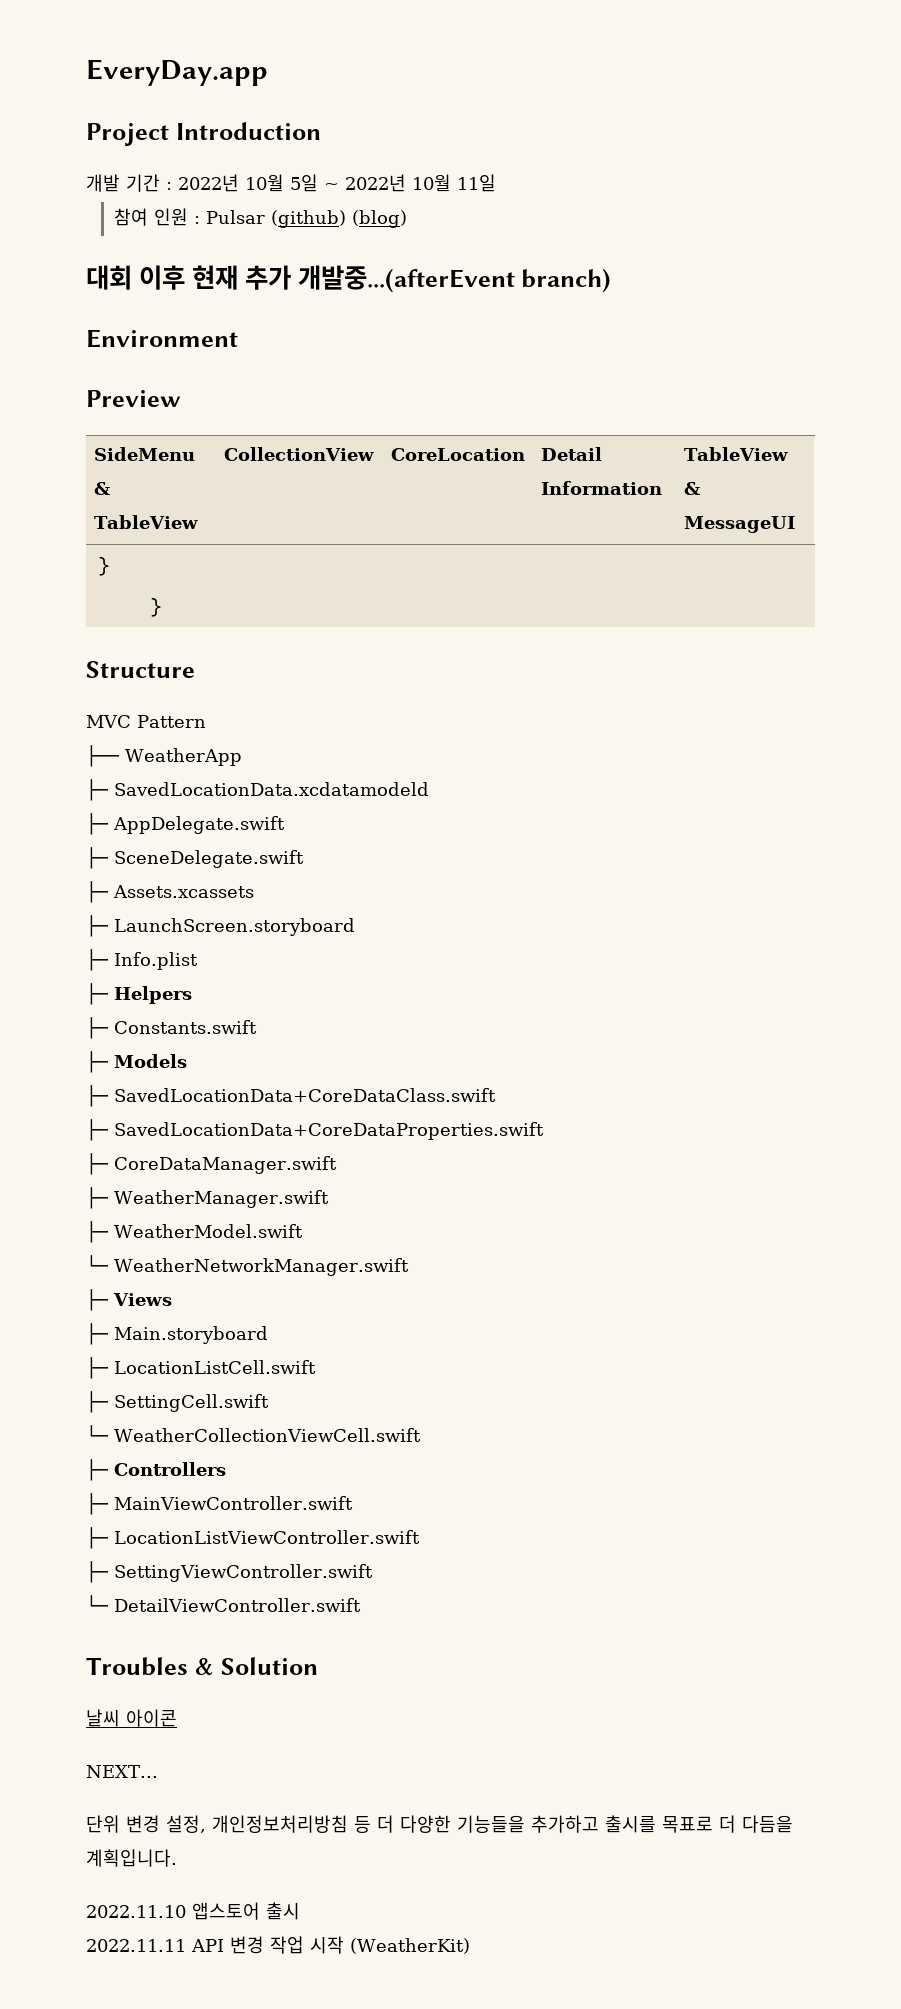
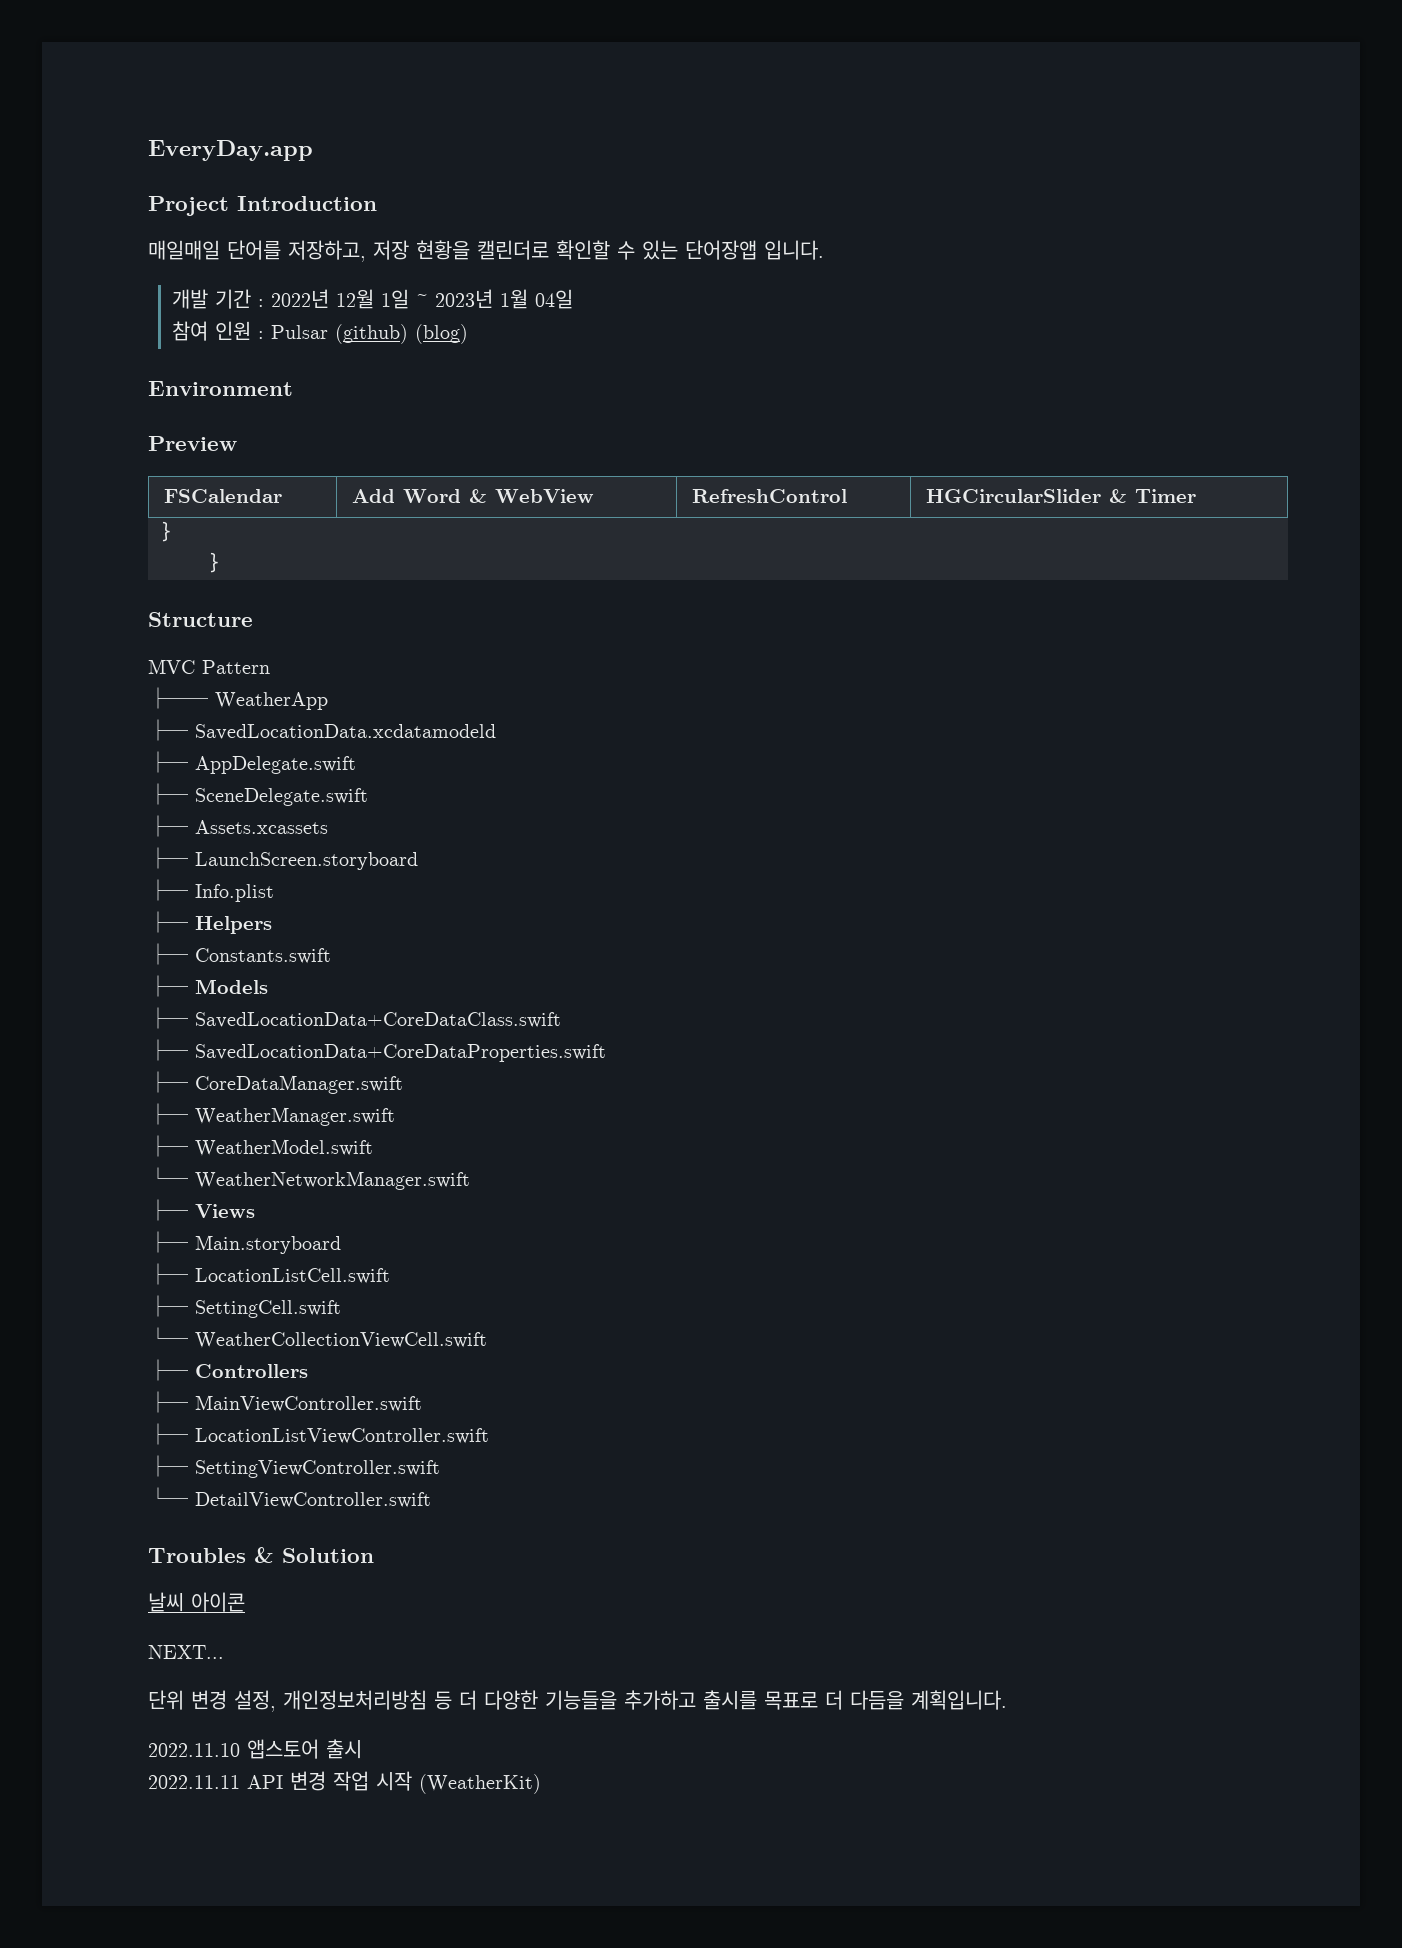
[86,174,496,192] 개발 기간 : 2022년 10월 5일 ~ 2022년 10월 11일 -> [148,240,824,262] [171,289,573,309] 매일매일 단어를 저장하고, 저장 현황을 캘린더로 확인할 수 있는 단어장앱 입니다. // 개발 기간 : 2022년 12월 1일 ~ 2023년 1월 04일
[86,265,612,293] [86,329,238,348] [86,390,181,407] [93,447,195,461] [93,482,110,495] [93,515,198,529] [223,447,374,461] [390,448,525,461] [540,447,602,461] [540,481,662,495] [683,447,788,461] [683,482,700,495] [683,516,795,533] 대회 이후 현재 추가 개발중...(afterEvent branch) // Environment // Preview // SideMenu & TableView | CollectionView | CoreLocation | Detail Information | TableView & MessageUI -> [148,381,293,396] [148,436,237,451] [163,489,282,503] [351,489,594,503] [691,489,847,503] [925,489,1196,503] Environment // Preview // FSCalendar | Add Word & WebView | RefreshControl | HGCircularSlider & Timer

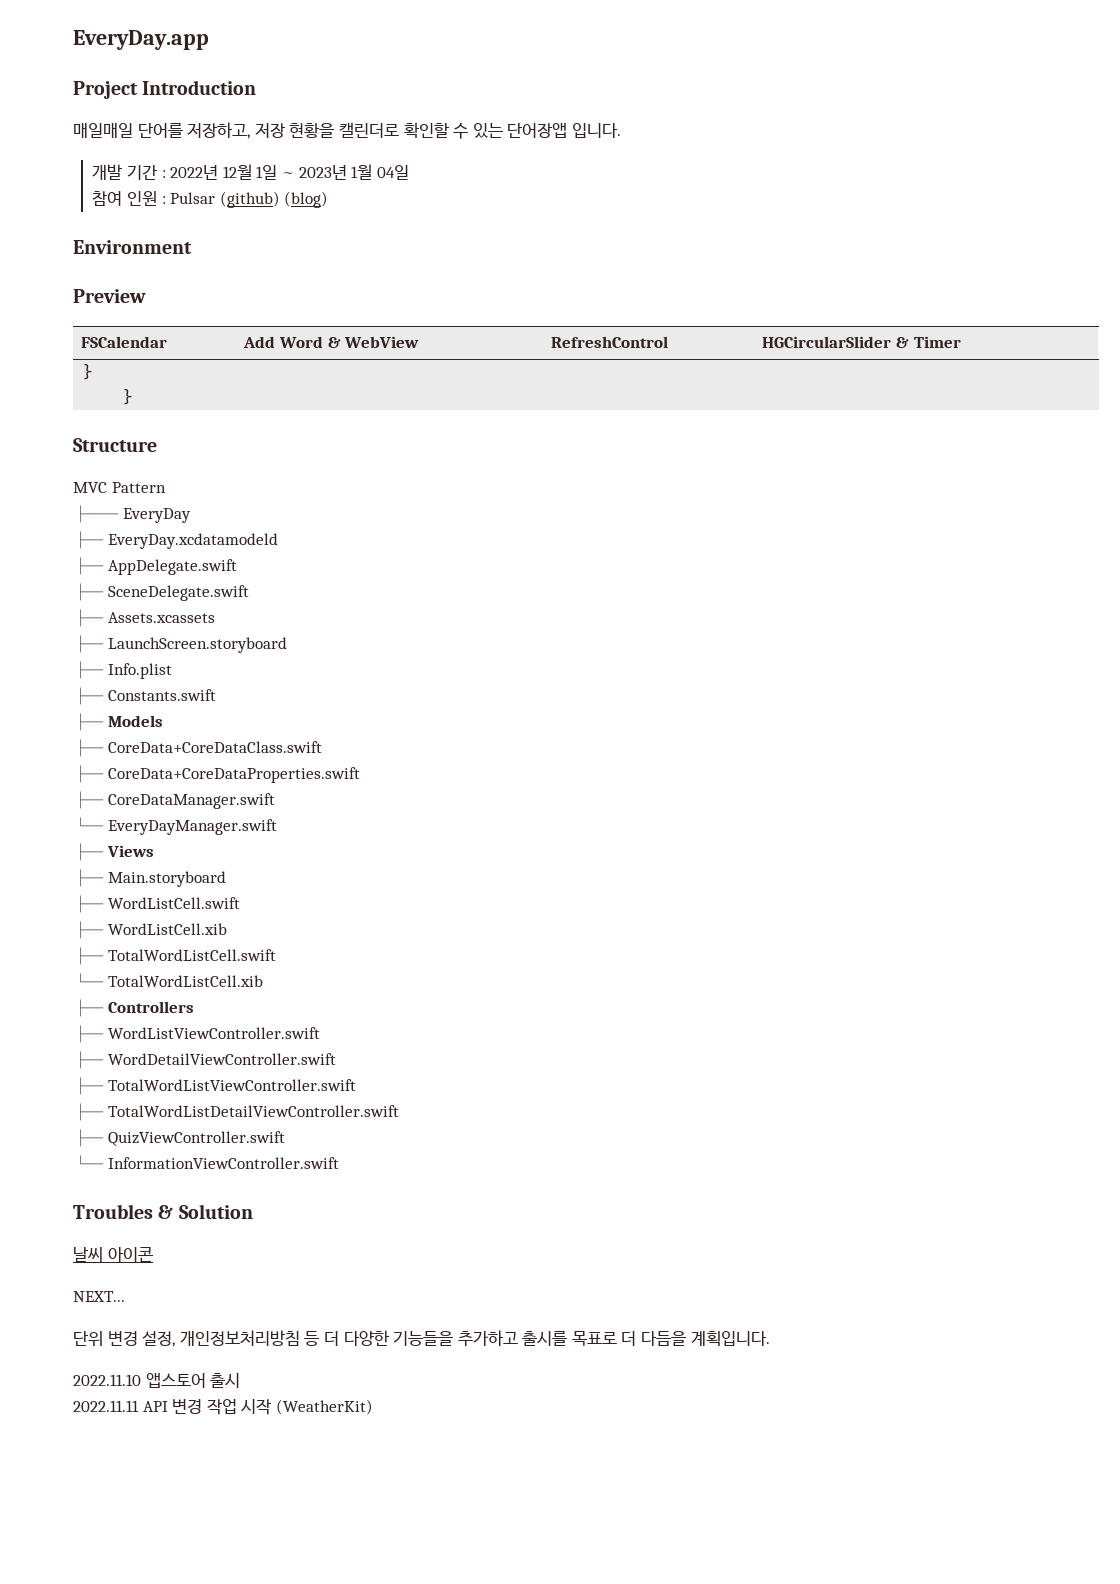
[215,692,328,710] [148,719,496,741] WeatherApp // ├─ SavedLocationData.xcdatamodeld -> [122,508,191,523] [73,531,278,549] EveryDay // ├─ EveryDay.xcdatamodeld
[148,911,272,934] // ├─ Helpers -> (172, 671) none
[195,1012,561,1028] [148,1039,606,1062] SavedLocationData+CoreDataClass.swift // ├─ SavedLocationData+CoreDataProperties.swift -> [107,741,322,753] [73,765,360,783] CoreData+CoreDataClass.swift // ├─ CoreData+CoreDataProperties.swift
[148,1103,395,1126] [148,1135,373,1157] [148,1167,470,1190] // ├─ WeatherManager.swift // ├─ WeatherModel.swift // └─ WeatherNetworkManager.swift -> [73,817,277,835] // └─ EveryDayManager.swift
[195,1268,390,1284] [148,1295,341,1318] [148,1327,487,1349] LocationListCell.swift // ├─ SettingCell.swift // └─ WeatherCollectionViewCell.swift -> [107,897,240,909] [73,921,227,939] [73,947,276,965] [73,973,263,987] WordListCell.swift // ├─ WordListCell.xib // ├─ TotalWordListCell.swift // └─ TotalWordListCell.xib
[195,1395,422,1412] [148,1423,489,1445] [148,1455,440,1478] [148,1487,431,1508] MainViewController.swift // ├─ LocationListViewController.swift // ├─ SettingViewController.swift // └─ DetailViewController.swift -> [107,1027,320,1039] [73,1051,336,1069] [73,1077,356,1095] [73,1103,399,1121] [73,1129,285,1147] [73,1155,339,1169] WordListViewController.swift // ├─ WordDetailViewController.swift // ├─ TotalWordListViewController.swift // ├─ TotalWordListDetailViewController.swift // ├─ QuizViewController.swift // └─ InformationViewController.swift

